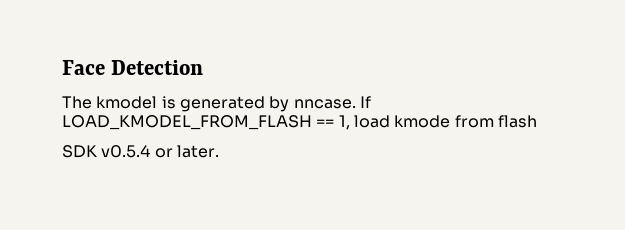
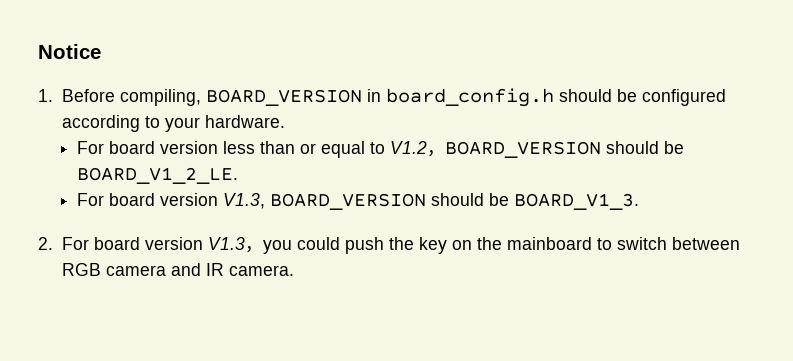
[62,60,204,75] [62,96,371,112] [62,115,537,130] [62,145,219,158] Face Detection // The kmodel is generated by nncase. If LOAD_KMODEL_FROM_FLASH == 1, load kmode from flash // SDK v0.5.4 or later. -> [38,44,101,59] [38,88,726,107] [61,115,285,132] [76,141,684,158] [76,167,238,184] [76,193,639,210] [38,237,740,254] [61,263,294,276] Notice // 1. Before compiling, BOARD_VERSION in board_config.h should be configured according to your hardware. // For board version less than or equal to V1.2，BOARD_VERSION should be BOARD_V1_2_LE. // For board version V1.3, BOARD_VERSION should be BOARD_V1_3. // 2. For board version V1.3，you could push the key on the mainboard to switch between RGB camera and IR camera.

